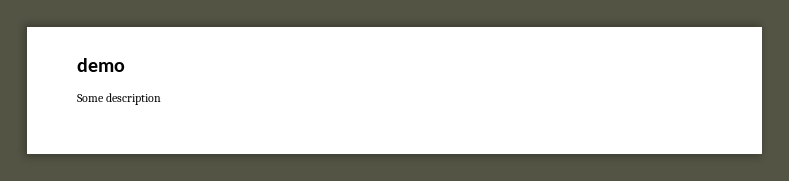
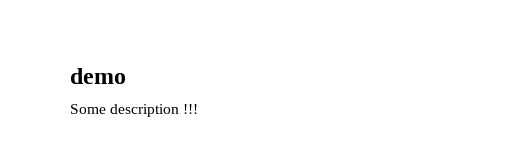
(162, 99) none -> [183,104,199,114] !!!

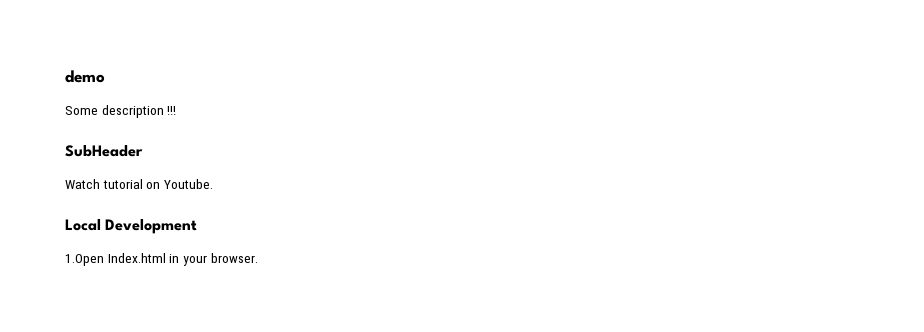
(199, 109) none -> [65,145,143,157] [65,179,213,189] [65,219,198,234] [65,253,258,266] // SubHeader // Watch tutorial on Youtube. // Local Development // 1.Open Index.html in your browser.

